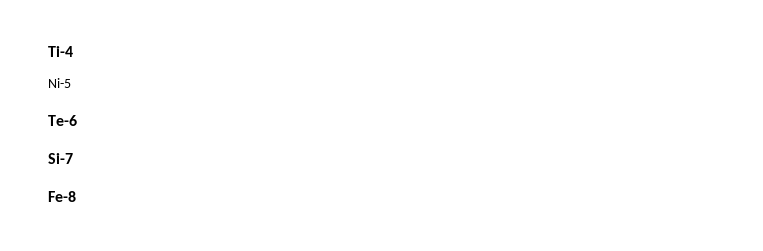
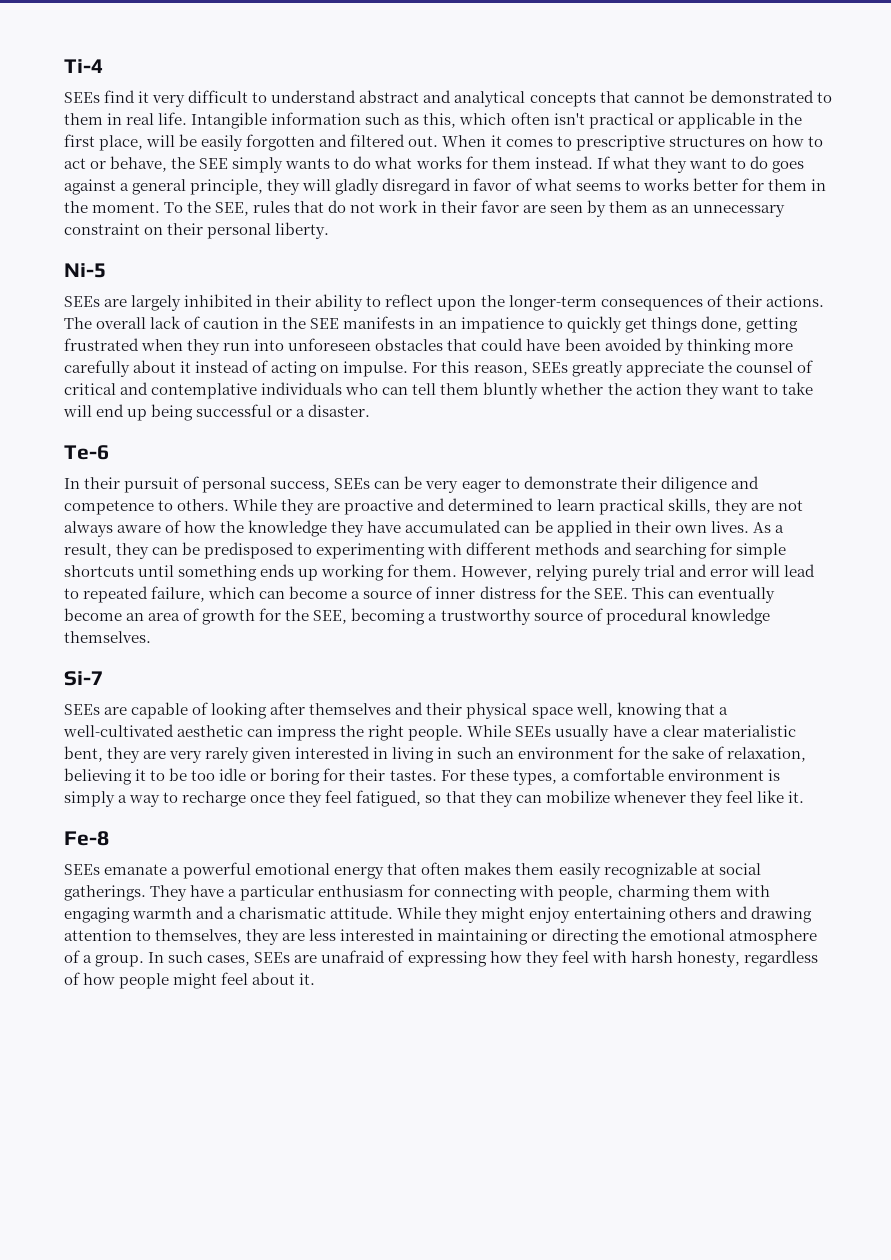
[48,78,71,88] [48,115,77,126] [48,153,73,164] [48,191,76,202] Ni-5 // Te-6 // Si-7 // Fe-8 -> [64,90,832,107] [64,112,802,129] [64,134,823,151] [64,156,804,173] [64,178,826,195] [64,200,785,217] [64,222,330,239] [64,263,106,278] [64,294,824,311] [64,316,798,333] [64,338,793,355] [64,360,813,377] [64,382,813,399] [63,404,371,421] [64,445,109,460] [64,476,759,493] [64,498,803,515] [64,520,784,537] [64,542,786,559] [64,564,815,581] [64,586,775,603] [64,608,770,625] [64,631,151,643] [64,671,103,686] [64,702,728,719] [63,724,796,741] [64,746,806,763] [64,768,780,785] [64,790,804,807] [64,831,109,846] [64,862,761,879] [64,884,770,901] [64,906,812,923] [64,928,817,945] [64,950,818,967] [64,972,316,989] SEEs find it very difficult to understand abstract and analytical concepts that cannot be demonstrated to them in real life. Intangible information such as this, which often isn't practical or applicable in the first place, will be easily forgotten and filtered out. When it comes to prescriptive structures on how to act or behave, the SEE simply wants to do what works for them instead. If what they want to do goes against a general principle, they will gladly disregard in favor of what seems to works better for them in the moment. To the SEE, rules that do not work in their favor are seen by them as an unnecessary constraint on their personal liberty. // Ni-5 // SEEs are largely inhibited in their ability to reflect upon the longer-term consequences of their actions. The overall lack of caution in the SEE manifests in an impatience to quickly get things done, getting frustrated when they run into unforeseen obstacles that could have been avoided by thinking more carefully about it instead of acting on impulse. For this reason, SEEs greatly appreciate the counsel of critical and contemplative individuals who can tell them bluntly whether the action they want to take will end up being successful or a disaster. // Te-6 // In their pursuit of personal success, SEEs can be very eager to demonstrate their diligence and competence to others. While they are proactive and determined to learn practical skills, they are not always aware of how the knowledge they have accumulated can be applied in their own lives. As a result, they can be predisposed to experimenting with different methods and searching for simple shortcuts until something ends up working for them. However, relying purely trial and error will lead to repeated failure, which can become a source of inner distress for the SEE. This can eventually become an area of growth for the SEE, becoming a trustworthy source of procedural knowledge themselves. // Si-7 // SEEs are capable of looking after themselves and their physical space well, knowing that a well-cultivated aesthetic can impress the right people. While SEEs usually have a clear materialistic bent, they are very rarely given interested in living in such an environment for the sake of relaxation, believing it to be too idle or boring for their tastes. For these types, a comfortable environment is simply a way to recharge once they feel fatigued, so that they can mobilize whenever they feel like it. // Fe-8 // SEEs emanate a powerful emotional energy that often makes them easily recognizable at social gatherings. They have a particular enthusiasm for connecting with people, charming them with engaging warmth and a charismatic attitude. While they might enjoy entertaining others and drawing attention to themselves, they are less interested in maintaining or directing the emotional atmosphere of a group. In such cases, SEEs are unafraid of expressing how they feel with harsh honesty, regardless of how people might feel about it.

